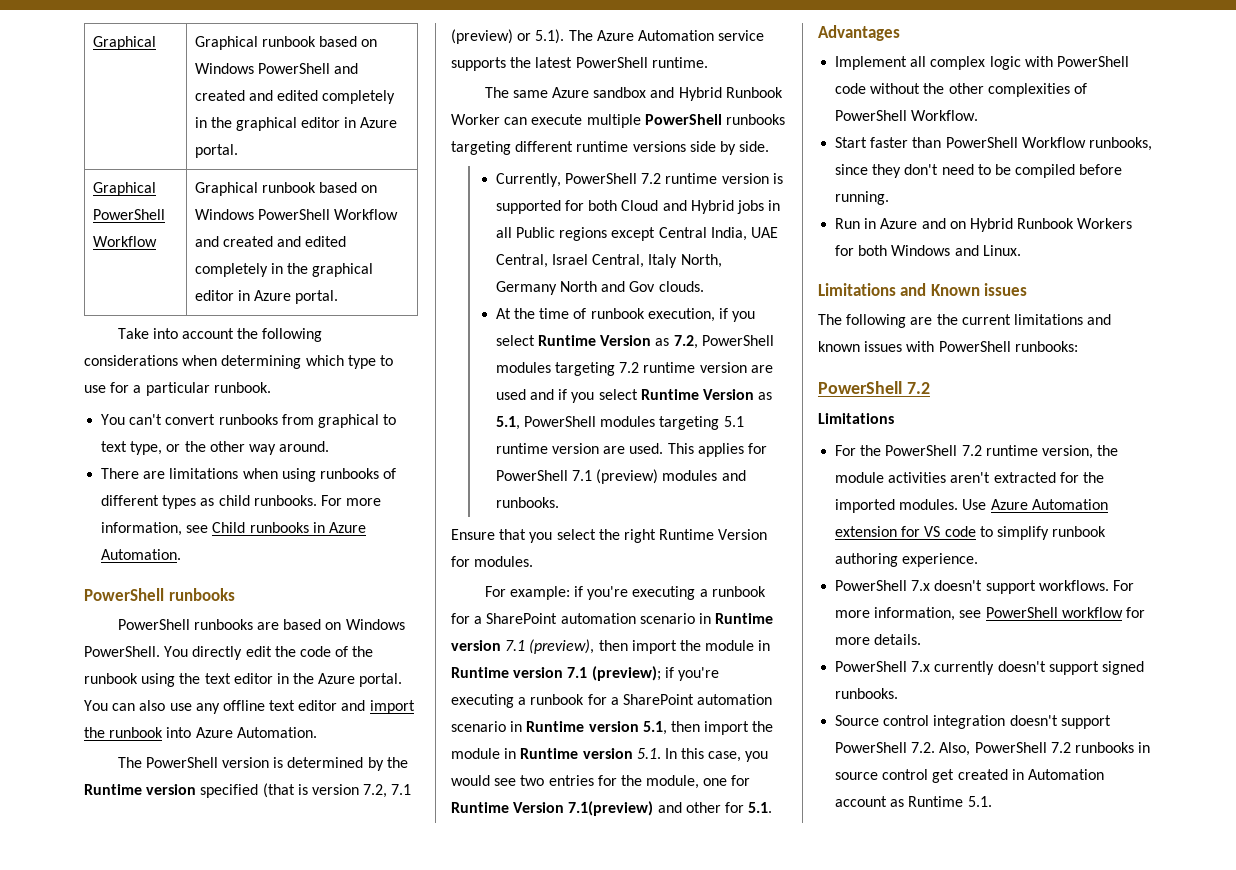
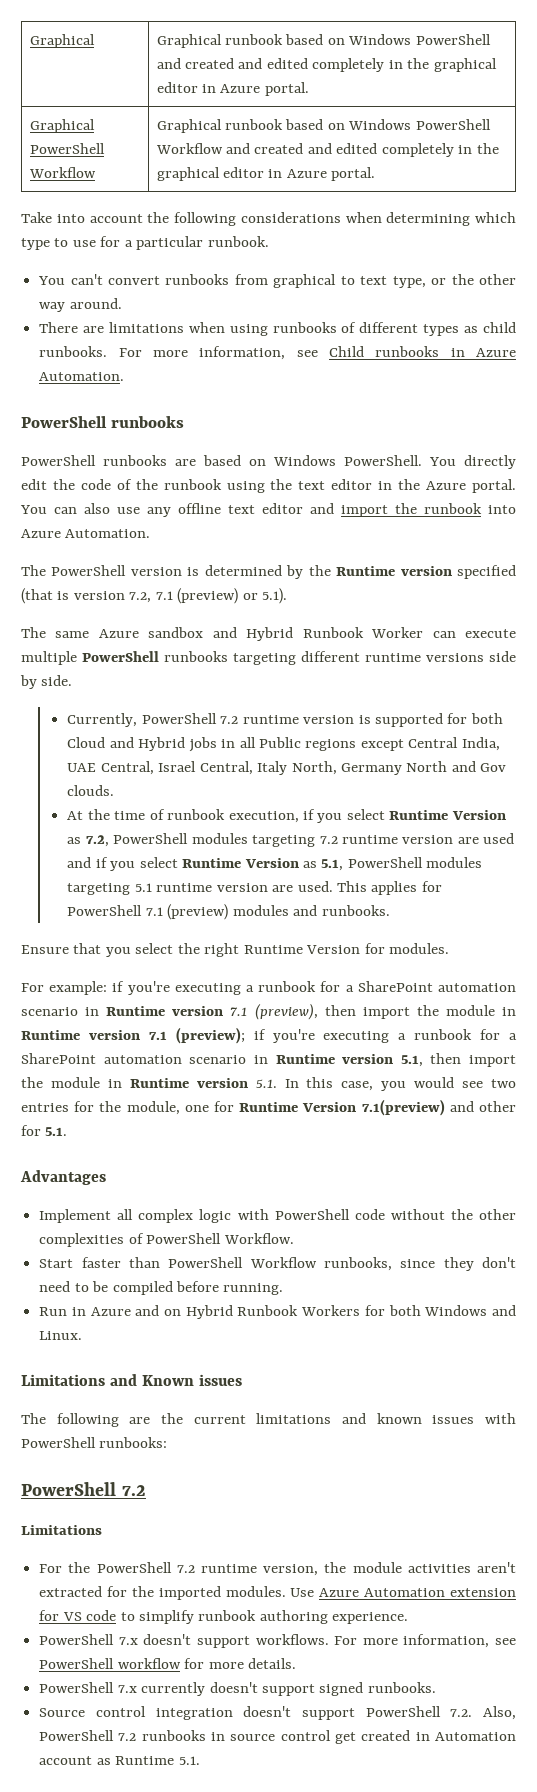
[568,30,765,41] [451,57,708,71] The Azure Automation service supports the latest PowerShell runtime. -> (288, 596) none

